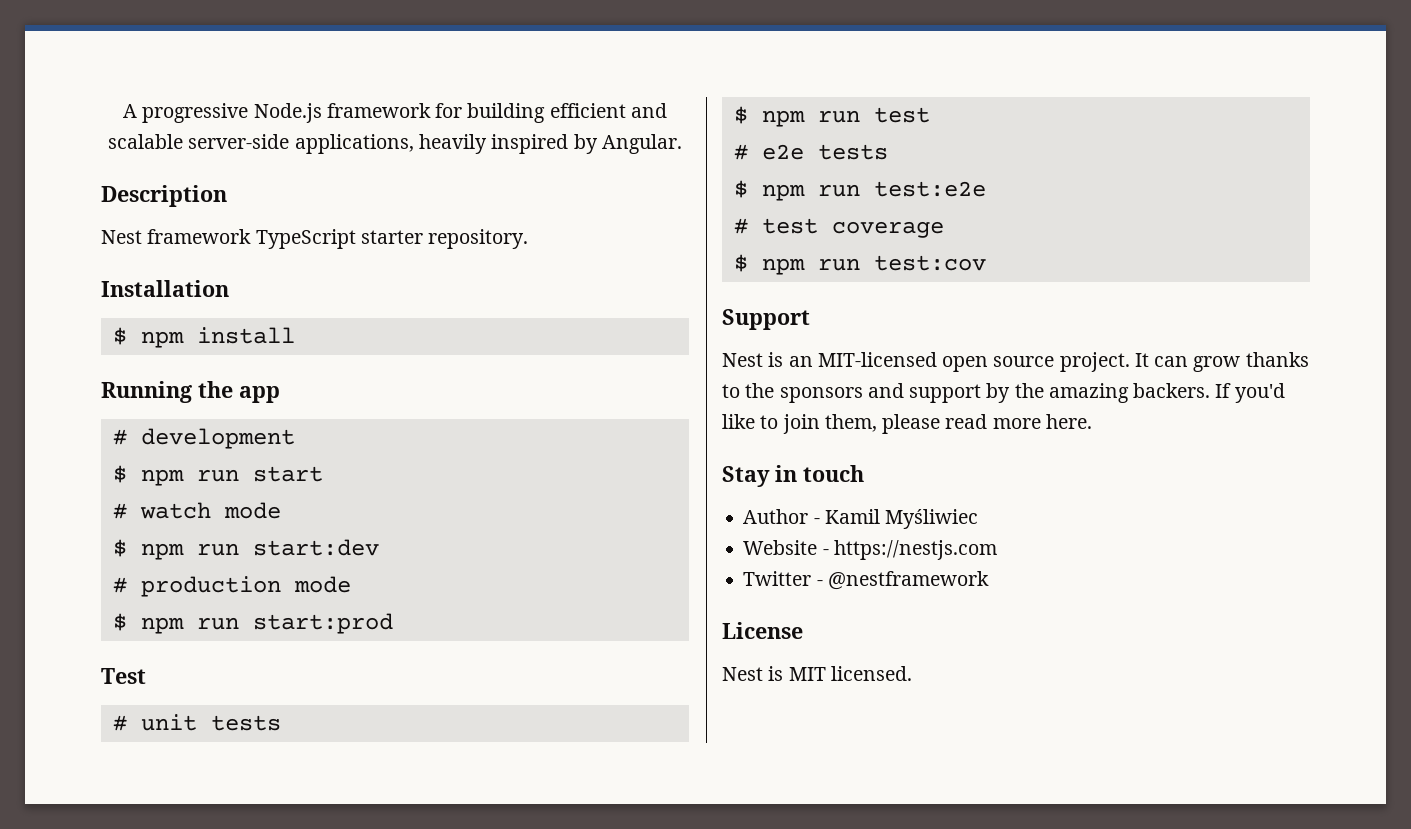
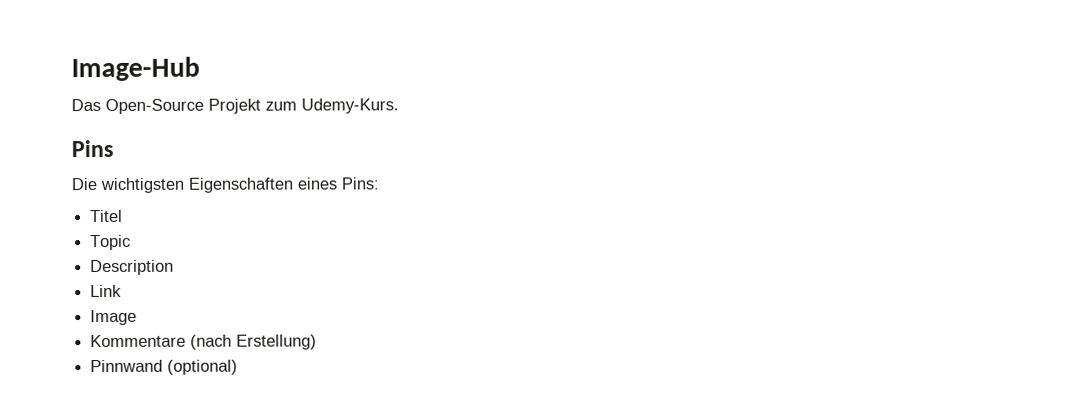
[123,103,667,123] [108,134,682,154] [101,185,227,207] [101,229,529,249] [101,280,229,297] [112,327,295,348] [101,381,280,403] [112,428,295,449] [112,465,323,486] [112,502,281,519] [112,539,379,560] [112,576,351,597] [112,613,393,634] [101,668,146,684] [112,714,281,731] [733,106,930,127] [733,144,888,160] [733,180,986,201] [733,218,944,238] [733,254,986,275] [722,309,810,330] [722,352,1309,372] [722,383,1285,403] [722,414,1092,434] [722,465,864,487] [743,509,979,529] [743,540,997,560] [743,571,989,590] [722,622,803,639] [722,666,912,681] A progressive Node.js framework for building efficient and scalable server-side applications, heavily inspired by Angular. // Description // Nest framework TypeScript starter repository. // Installation // $ npm install // Running the app // # development // $ npm run start // # watch mode // $ npm run start:dev // # production mode // $ npm run start:prod // Test // # unit tests // $ npm run test // # e2e tests // $ npm run test:e2e // # test coverage // $ npm run test:cov // Support // Nest is an MIT-licensed open source project. It can grow thanks to the sponsors and support by the amazing backers. If you'd like to join them, please read more here. // Stay in touch // Author - Kamil Myśliwiec // Website - https://nestjs.com // Twitter - @nestframework // License // Nest is MIT licensed. -> [71,56,200,82] [71,98,399,114] [71,139,114,158] [71,177,379,193] [90,209,124,223] [90,234,132,251] [90,259,175,276] [90,284,123,298] [90,309,138,326] [90,334,318,350] [90,359,239,375] Image-Hub // Das Open-Source Projekt zum Udemy-Kurs. // Pins // Die wichtigsten Eigenschaften eines Pins: // Titel // Topic // Description // Link // Image // Kommentare (nach Erstellung) // Pinnwand (optional)

